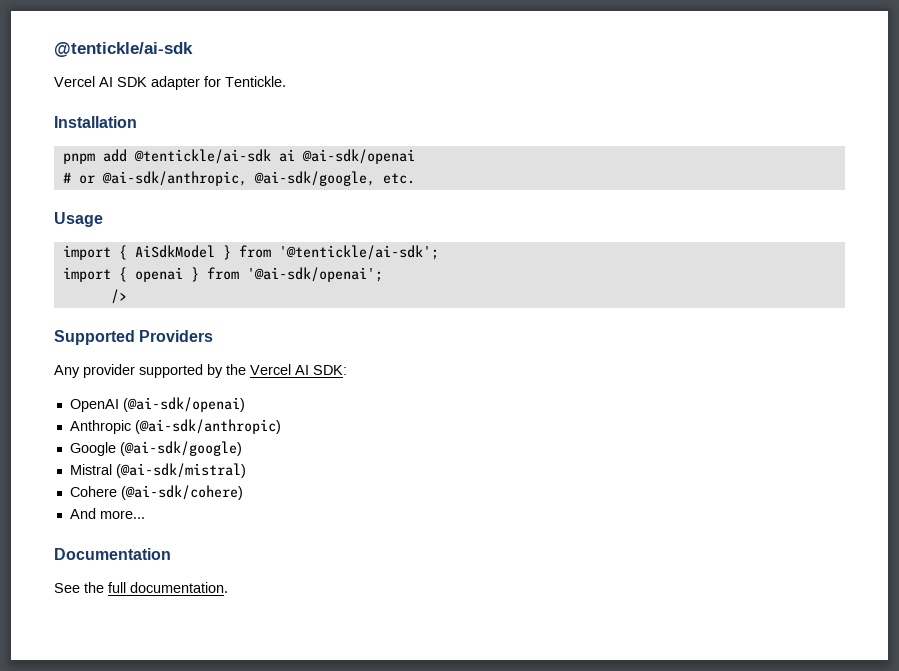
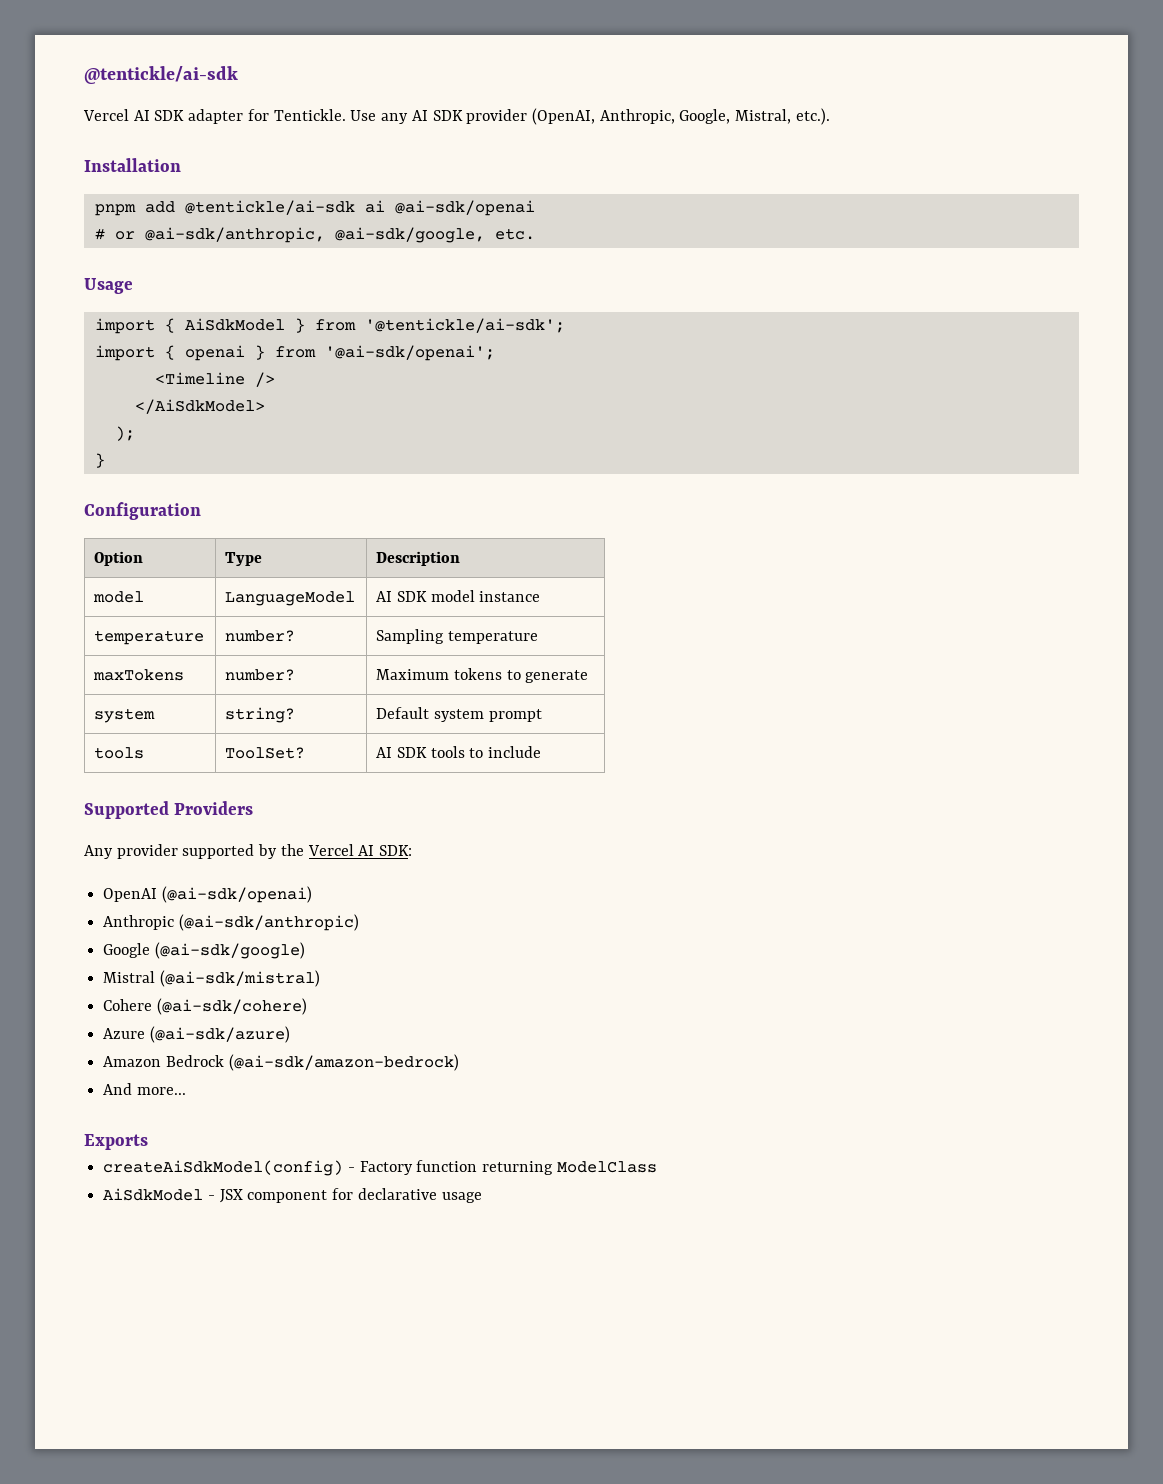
(286, 81) none -> [350,108,830,125] Use any AI SDK provider (OpenAI, Anthropic, Google, Mistral, etc.).
(383, 274) none -> [154,372,245,385] <Timeline
(127, 296) none -> [134,399,265,414] [114,426,135,441] [94,453,105,468] [84,502,201,520] [94,551,144,566] [225,552,263,566] [376,551,461,566] [93,591,145,603] [225,591,356,606] [376,590,541,602] [94,630,205,645] [225,630,296,642] [376,629,538,644] [93,669,185,681] [225,669,296,681] [376,668,589,683] [94,708,156,723] [225,707,296,723] [376,707,542,722] [94,747,145,759] [225,747,306,759] [376,746,542,758] // </AiSdkModel> // ); // } // Configuration // Option | Type | Description // model | LanguageModel | AI SDK model instance // temperature | number? | Sampling temperature // maxTokens | number? | Maximum tokens to generate // system | string? | Default system prompt // tools | ToolSet? | AI SDK tools to include
[69,508,145,519] [54,548,171,560] [54,582,228,593] And more... // Documentation // See the full documentation. -> [103,1026,290,1043] [103,1054,459,1071] [103,1083,186,1095] [84,1134,148,1150] [103,1160,657,1176] [103,1188,482,1203] Azure (@ai-sdk/azure) // Amazon Bedrock (@ai-sdk/amazon-bedrock) // And more... // Exports // createAiSdkModel(config) - Factory function returning ModelClass // AiSdkModel - JSX component for declarative usage

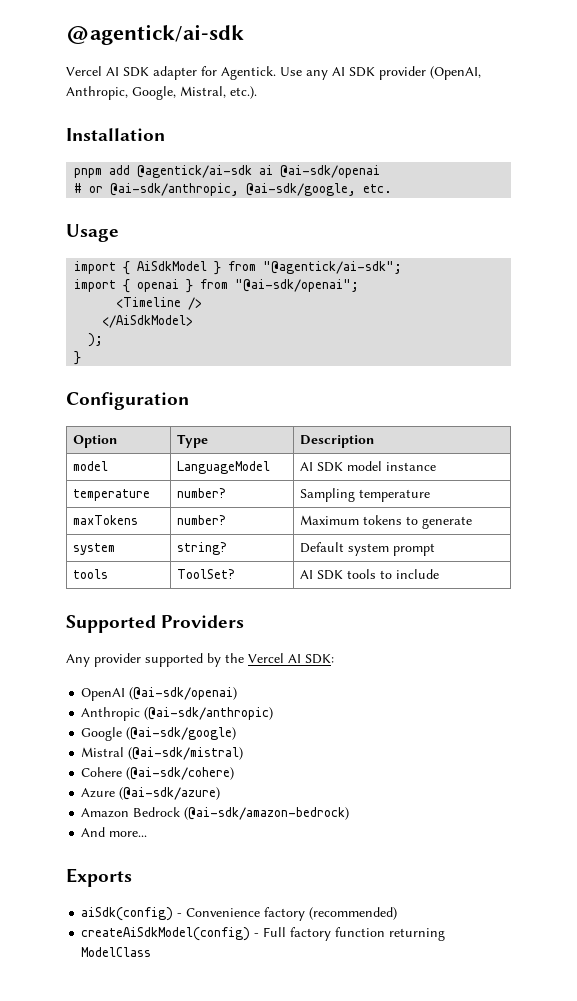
[84,66,238,84] @tentickle/ai-sdk -> [66,24,244,45] @agentick/ai-sdk
[273,109,346,121] Tentickle. -> [221,66,276,80] Agentick.
[184,200,355,215] @tentickle/ai-sdk -> [137,165,253,178] @agentick/ai-sdk
[364,318,565,333] '@tentickle/ai-sdk'; -> [263,261,403,274] "@agentick/ai-sdk";
[324,345,495,361] '@ai-sdk/openai'; -> [235,279,360,292] "@ai-sdk/openai";
(148, 1142) none -> [81,907,398,921] // aiSdk(config) - Convenience factory (recommended)
[359,1161,413,1175] Factory -> [263,927,332,941] Full factory
[103,1188,482,1203] // AiSdkModel - JSX component for declarative usage -> (152, 952) none

